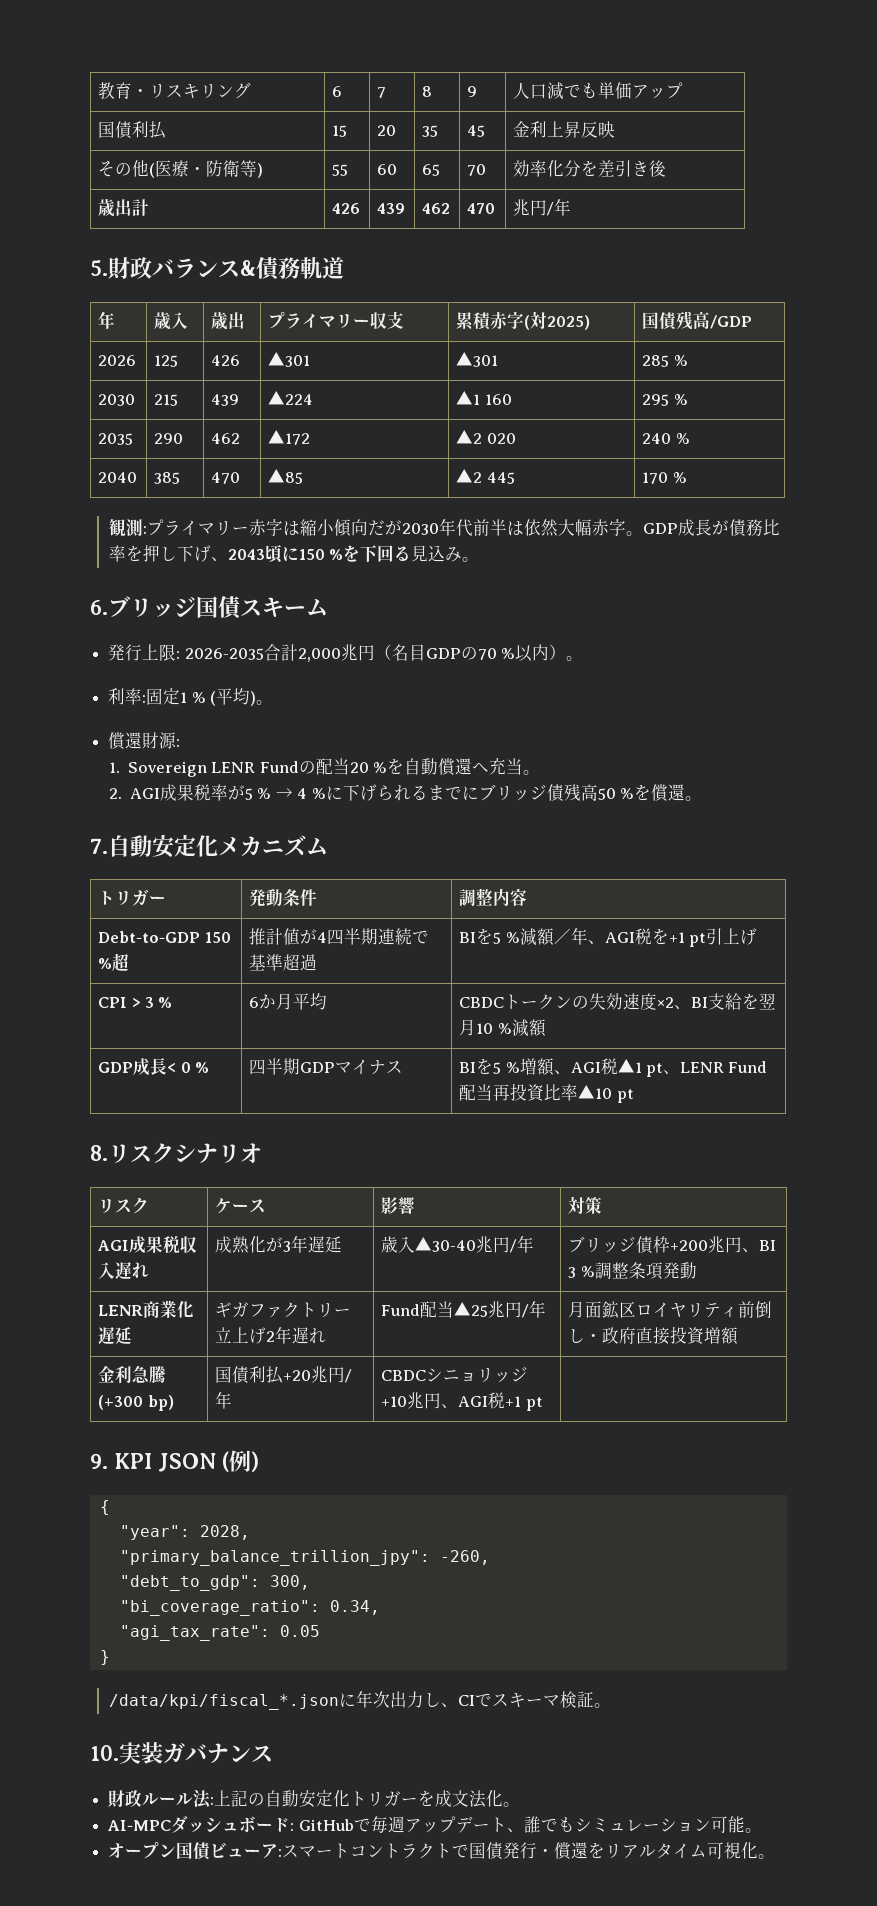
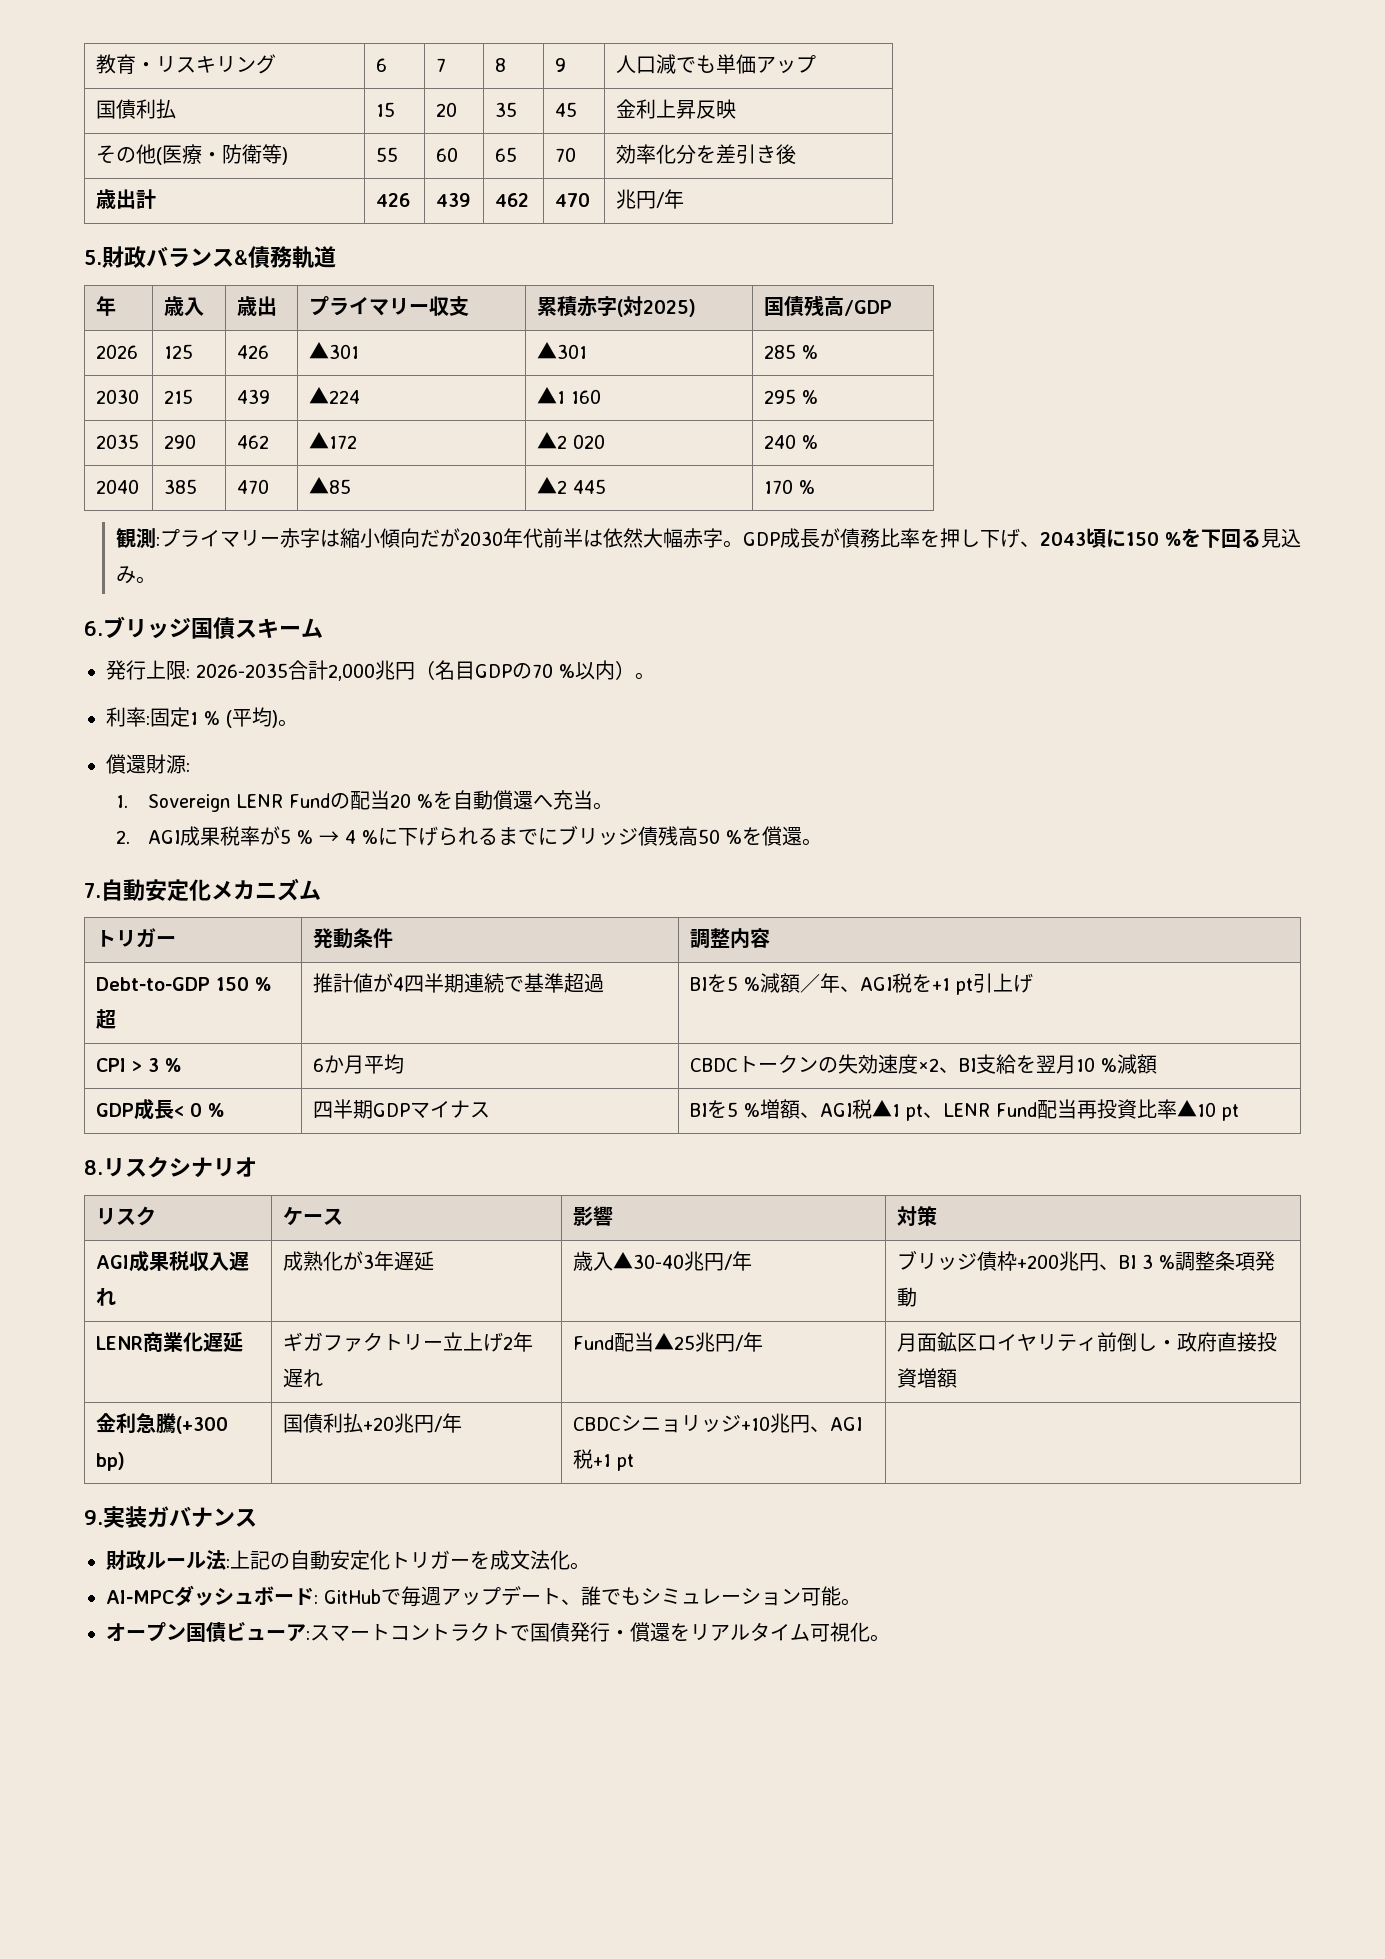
[114,1450,259,1472] [99,1500,110,1515] [119,1525,250,1540] [119,1550,490,1566] [119,1575,310,1591] [119,1600,380,1616] [119,1625,320,1641] [99,1650,110,1665] [108,1690,611,1710] [90,1745,119,1761] KPI JSON (例) // { // "year": 2028, // "primary_balance_trillion_jpy": -260, // "debt_to_gdp": 300, // "bi_coverage_ratio": 0.34, // "agi_tax_rate": 0.05 // } // /data/kpi/fiscal_*.jsonに年次出力し、CIでスキーマ検証。 // 10. -> (103, 1517) none

